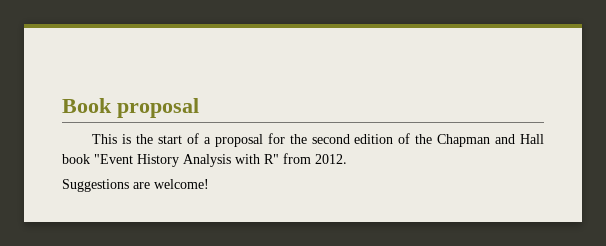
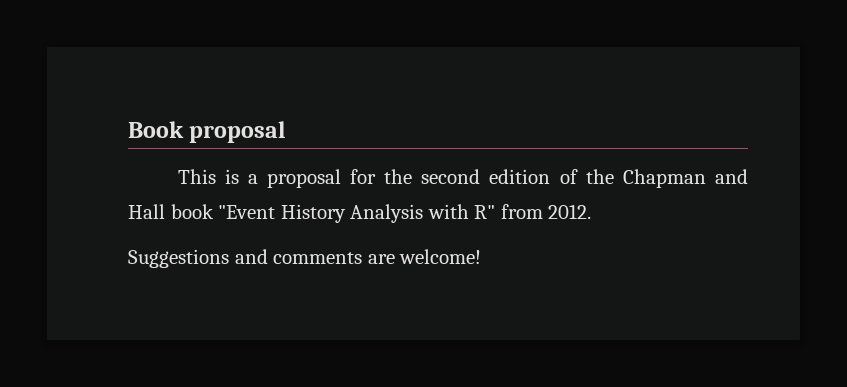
[136,133,199,144] the start of -> (239, 176) none
(129, 185) none -> [234,249,363,264] and comments

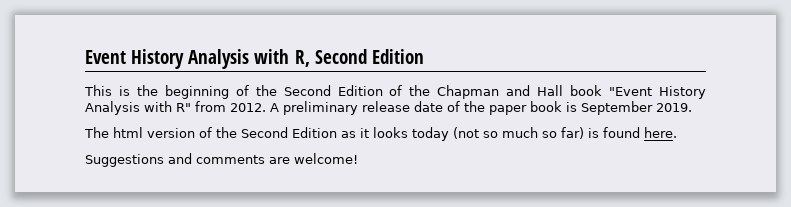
[128,121,286,143] [177,169,551,188] Book proposal // This is a proposal for the second edition -> [85,49,424,69] [84,85,383,99] Event History Analysis with R, Second Edition // This is the beginning of the Second Edition
(592, 211) none -> [270,101,692,115] [84,127,677,141] A preliminary release date of the paper book is September 2019. // The html version of the Second Edition as it looks today (not so much so far) is found here.

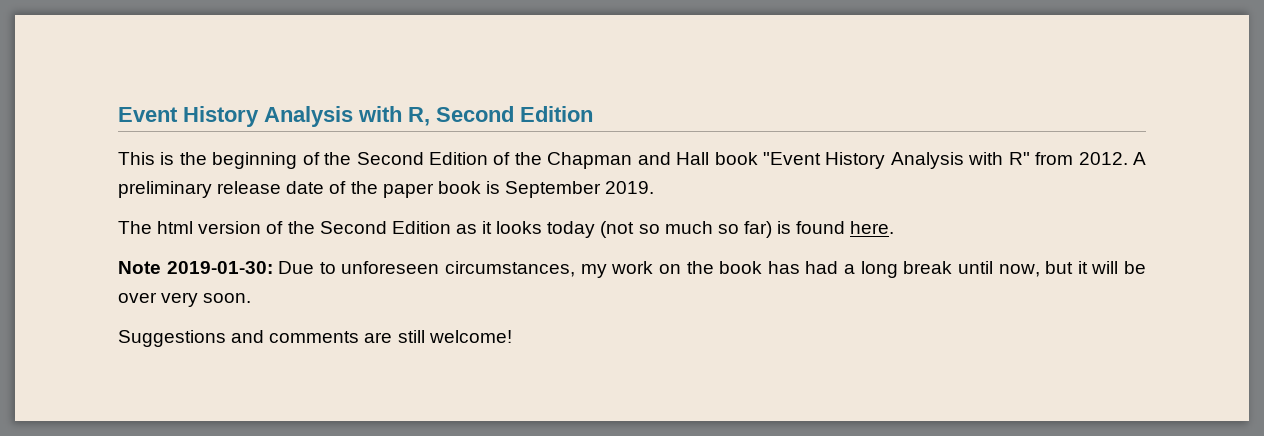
(677, 132) none -> [118,261,1146,278] [118,292,252,307] // Note 2019-01-30: Due to unforeseen circumstances, my work on the book has had a long break until now, but it will be over very soon.
(290, 160) none -> [397,330,425,343] still

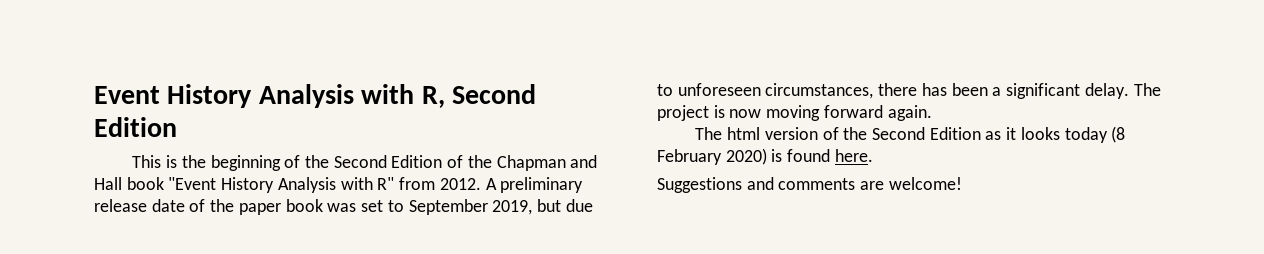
[485,181,655,198] is September 2019. -> [327,199,593,215] [657,83,1161,99] [657,105,932,121] was set to September 2019, but due to unforeseen circumstances, there has been a significant delay. The project is now moving forward again.
[600,221,895,238] [118,261,1146,278] [118,292,252,307] (not so much so far) is found here. // Note 2019-01-30: Due to unforeseen circumstances, my work on the book has had a long break until now, but it will be over very soon. -> [1111,126,1126,143] [657,148,873,165] (8 February 2020) is found here.
[397,330,425,343] still -> (885, 185) none

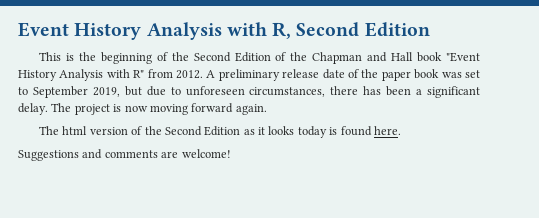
[1111,126,1126,143] [657,148,767,165] (8 February 2020) -> (327, 132) none

